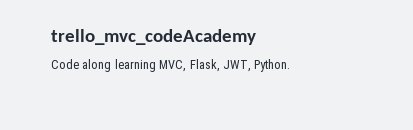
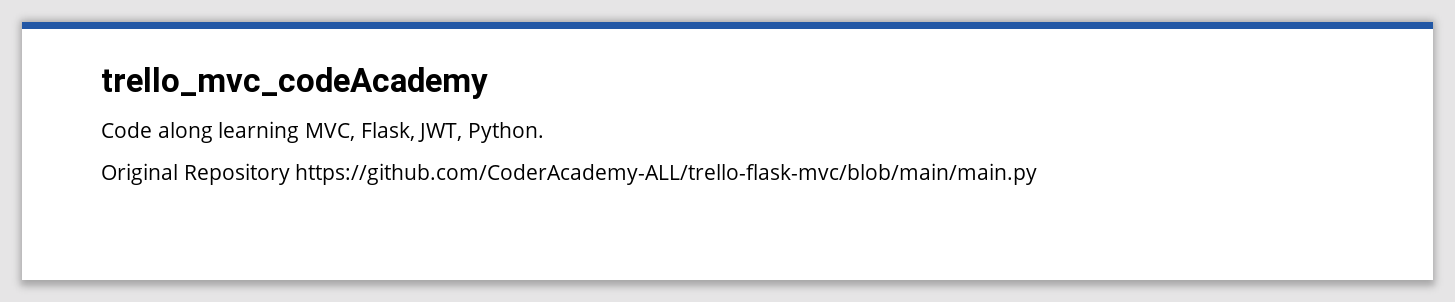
(291, 65) none -> [101,163,1038,185] // Original Repository https://github.com/CoderAcademy-ALL/trello-flask-mvc/blob/main/main.py

